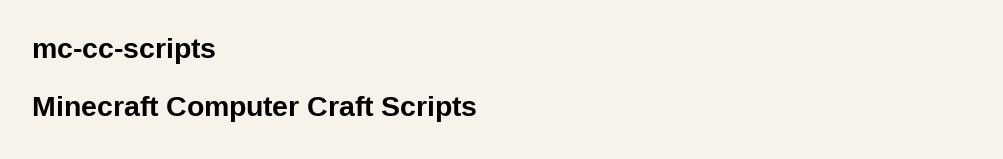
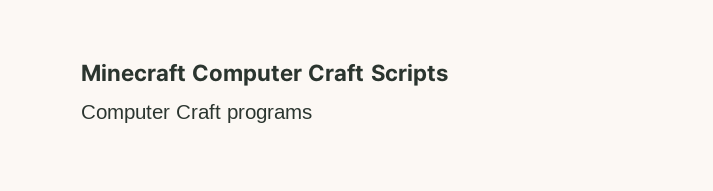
[32,38,216,64] mc-cc-scripts // -> (81, 72) none
(477, 109) none -> [81,104,312,123] // Computer Craft programs

